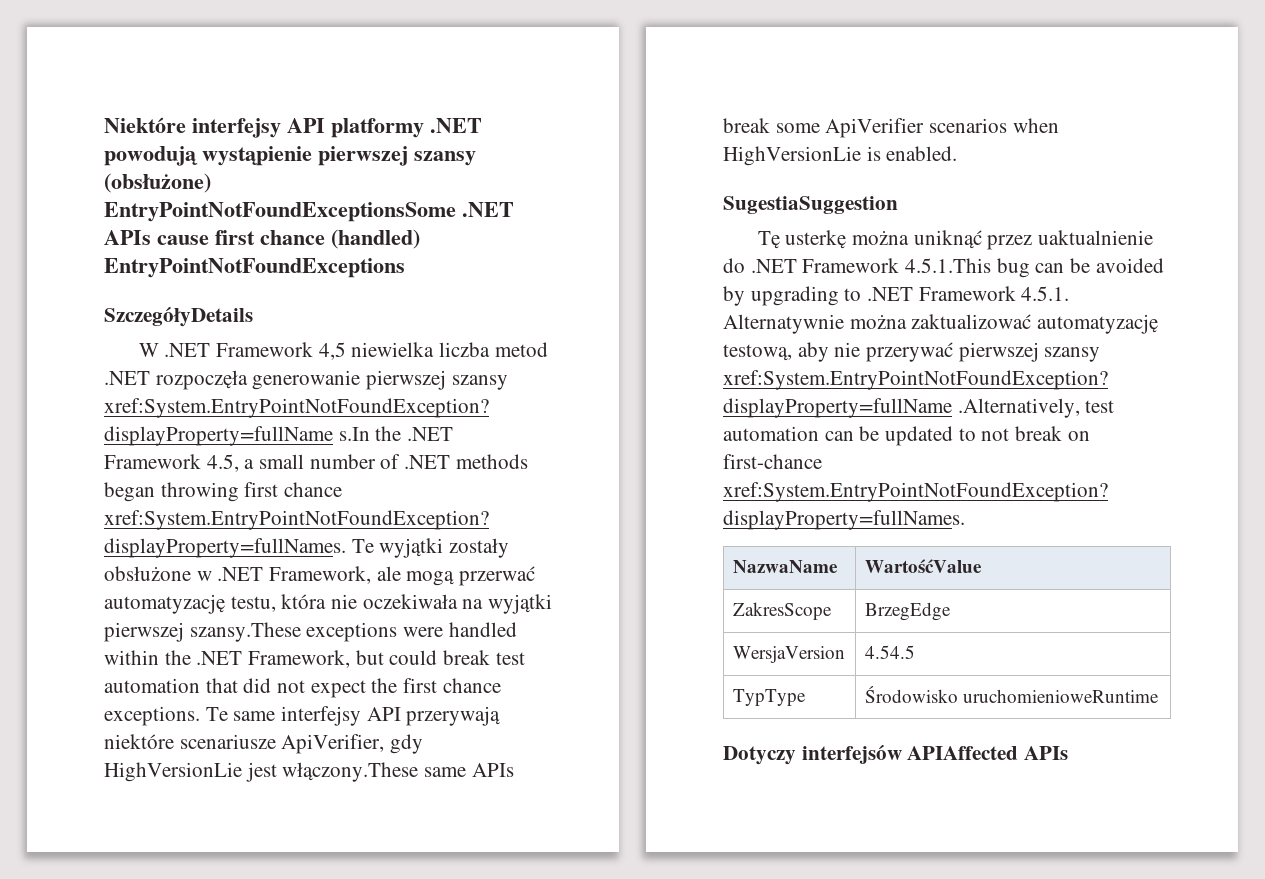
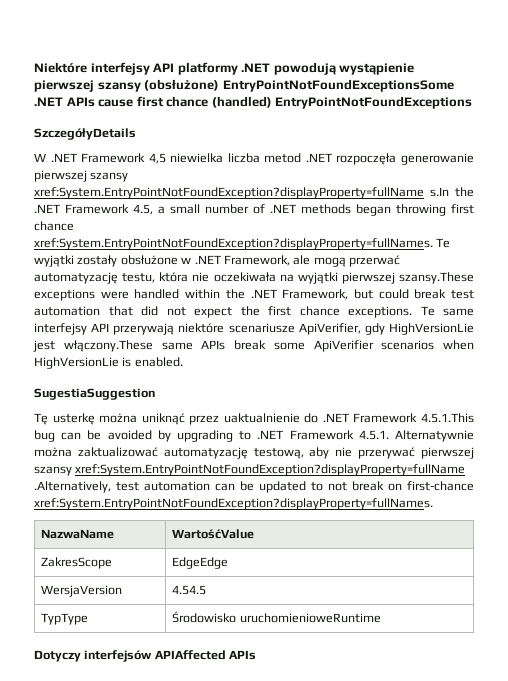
[864,602,951,621] BrzegEdge -> [172,557,229,569] EdgeEdge

